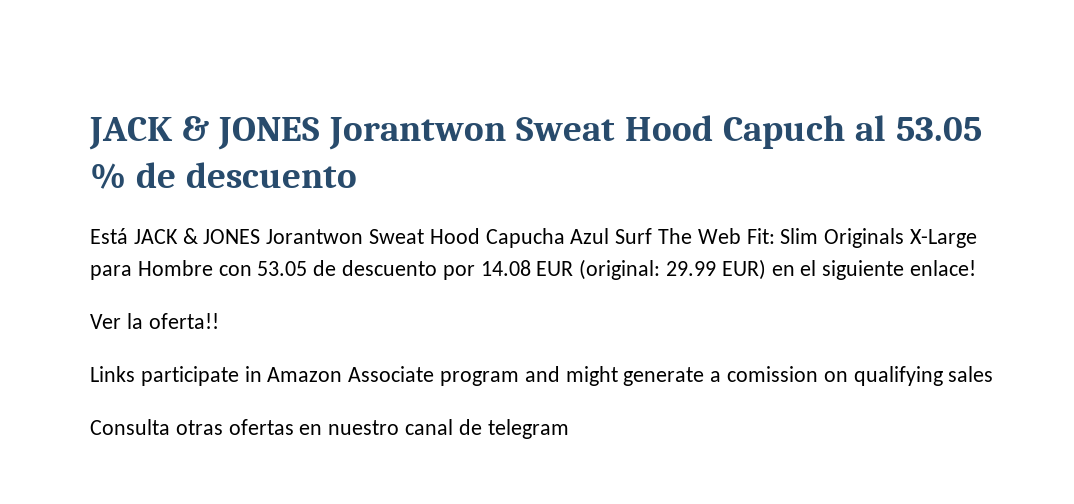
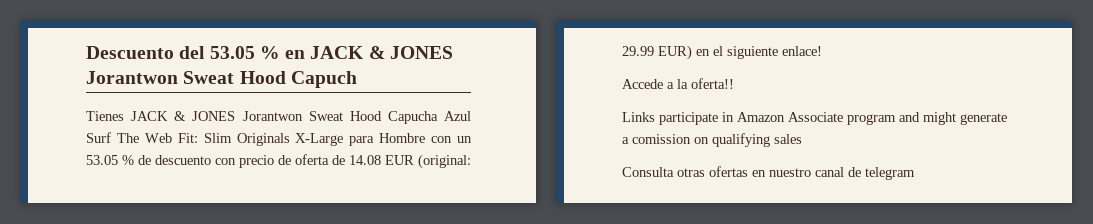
(89, 133) none -> [86,46,306,59] Descuento del 53.05 % en
[854,115,982,141] [90,162,357,189] [90,228,128,244] al 53.05 % de descuento // Está -> [86,111,124,121] // Tienes
[257,260,475,280] 53.05 de descuento por -> [456,136,472,143] [86,154,345,168] un 53.05 % de descuento con precio de oferta de
[90,314,121,329] Ver -> [622,79,674,89] Accede a

